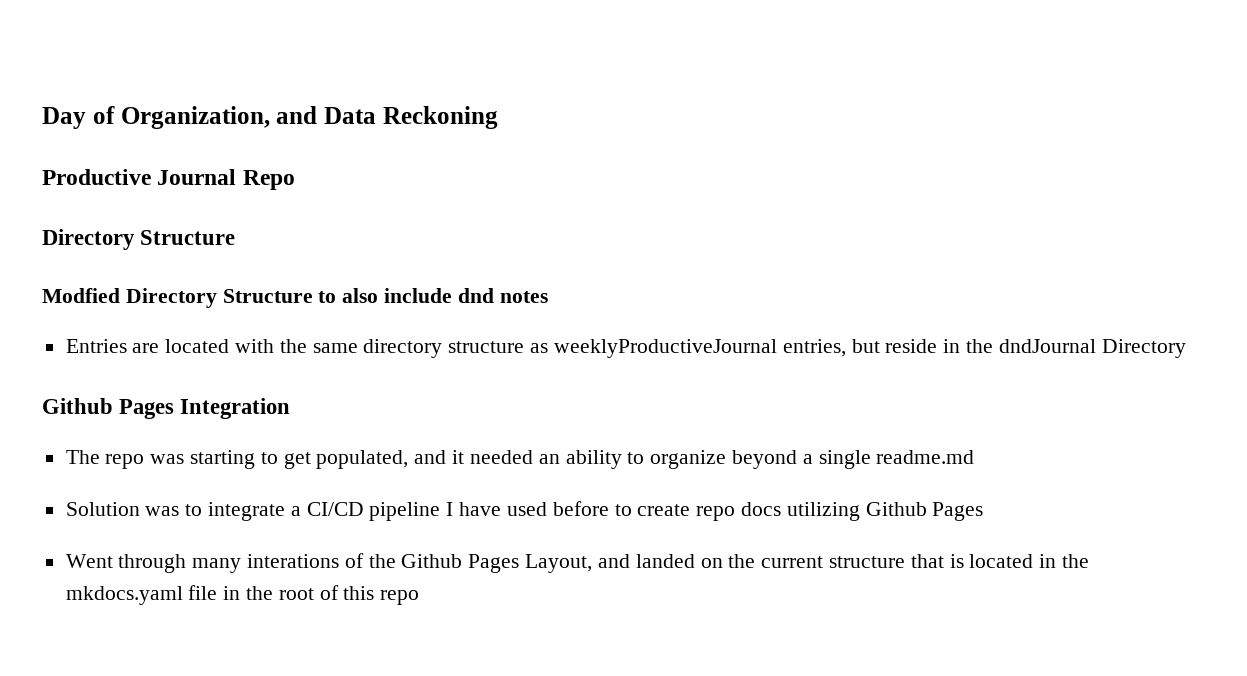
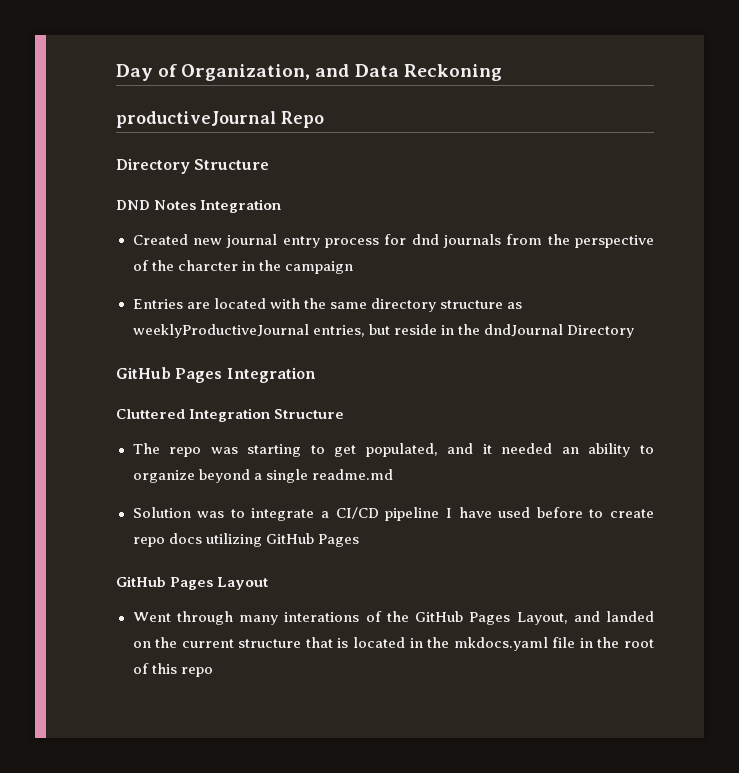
[42,169,237,185] Productive Journal -> [116,111,276,128] productiveJournal
[42,288,548,308] Modfied Directory Structure to also include dnd notes -> [116,199,282,213] [132,234,655,248] [132,260,353,274] DND Notes Integration // Created new journal entry process for dnd journals from the perspective of the charcter in the campaign
[42,398,113,414] Github -> [116,367,171,379] GitHub
(291, 408) none -> [116,408,345,422] // Cluttered Integration Structure
[865,502,984,521] Github Pages -> [265,533,359,547] [116,576,269,590] GitHub Pages // GitHub Pages Layout
[401,554,463,568] Github -> [415,611,463,622] GitHub

